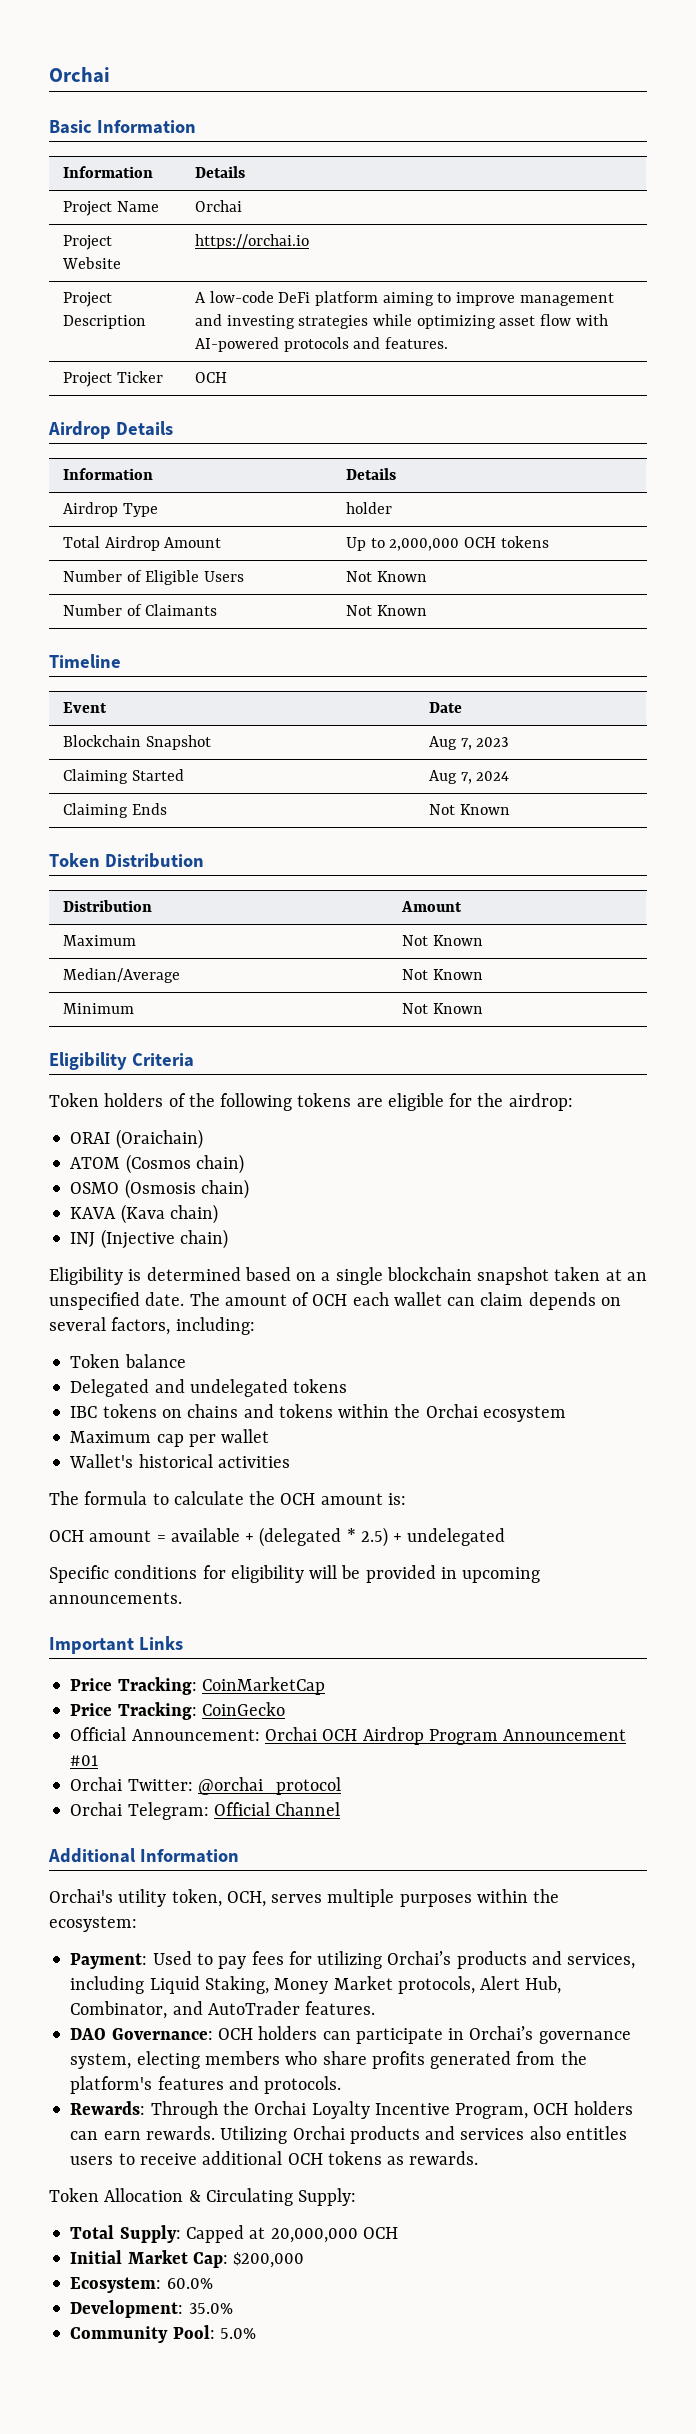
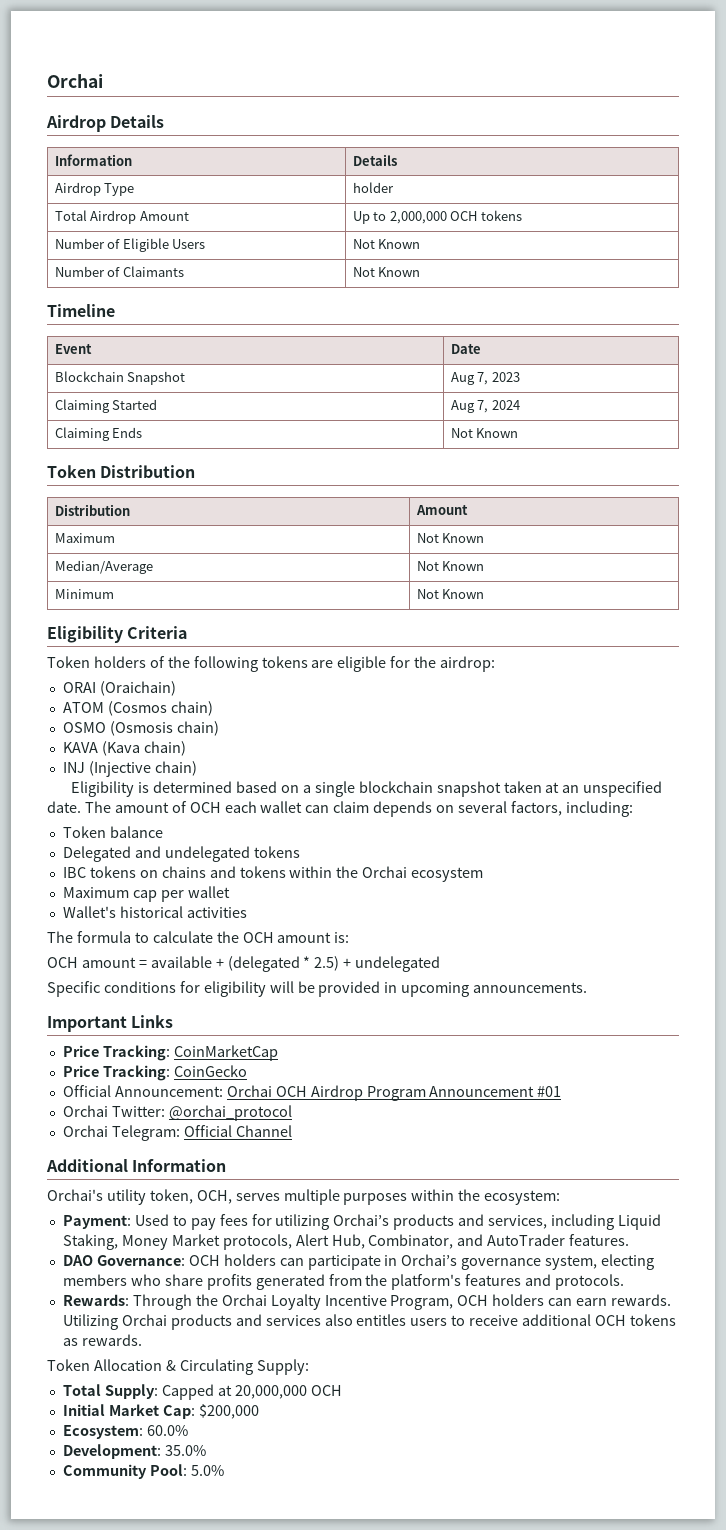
[49,67,110,83] [49,120,196,134] [62,166,153,178] [194,166,245,178] [62,201,159,216] [194,200,242,212] [62,235,112,250] [61,257,121,269] [194,234,309,249] [62,292,112,307] [62,315,146,329] [194,291,614,306] [194,314,608,329] [194,337,448,352] [62,371,163,387] [194,372,227,383] Orchai // Basic Information // Information | Details // Project Name | Orchai // Project Website | https://orchai.io // Project Description | A low-code DeFi platform aiming to improve management and investing strategies while optimizing asset flow with AI-powered protocols and features. // Project Ticker | OCH -> [47,74,103,88] Orchai

